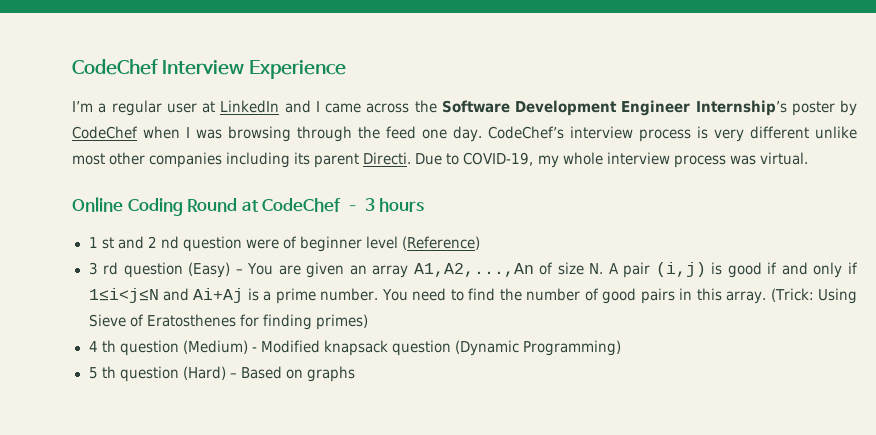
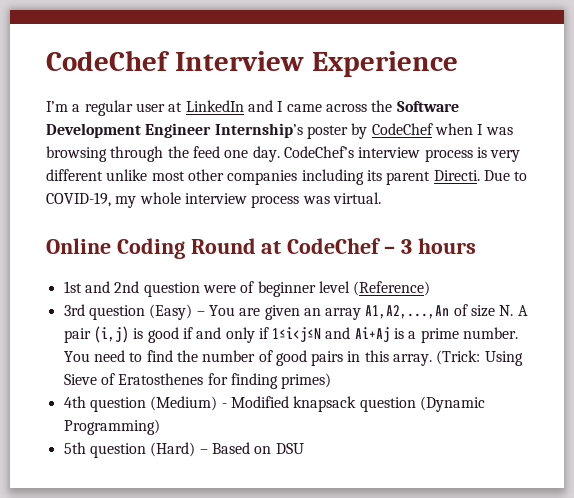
[88,236,179,249] 1 st and 2 nd -> [63,281,140,293] 1st and 2nd
[88,262,119,275] 3 rd -> [63,304,85,316] 3rd
[88,340,116,352] 4 th -> [63,396,86,408] 4th
[88,366,116,379] 5 th -> [63,442,86,454] 5th
[306,366,355,382] graphs -> [275,443,304,454] DSU

